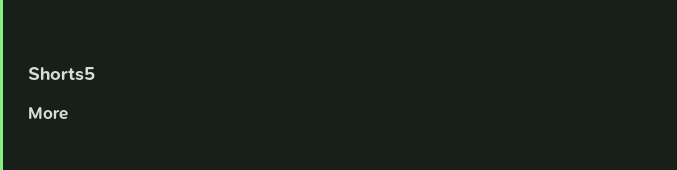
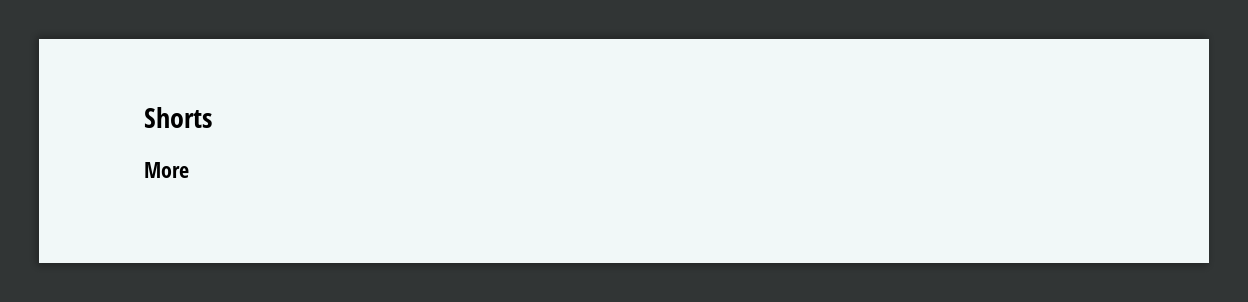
[28,67,95,81] Shorts5 -> [144,107,212,128] Shorts

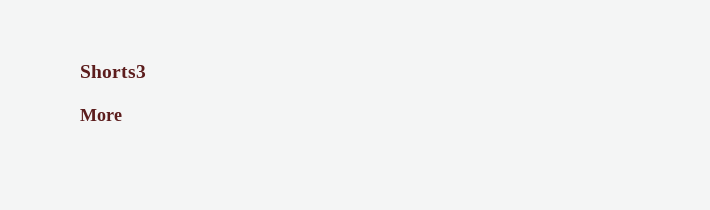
[144,107,212,128] Shorts -> [80,65,146,78] Shorts3

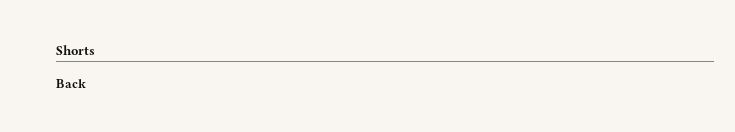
[80,65,146,78] [80,109,122,121] Shorts3 // More -> [56,45,95,55] [56,79,86,88] Shorts // Back

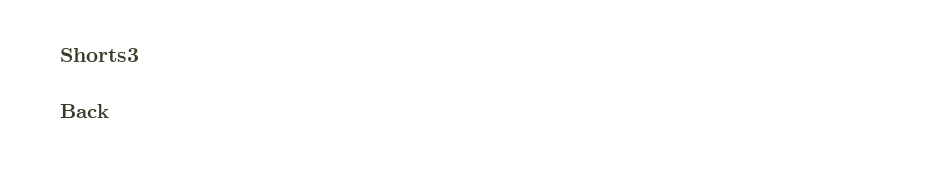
[56,45,95,55] Shorts -> [60,48,139,62] Shorts3

